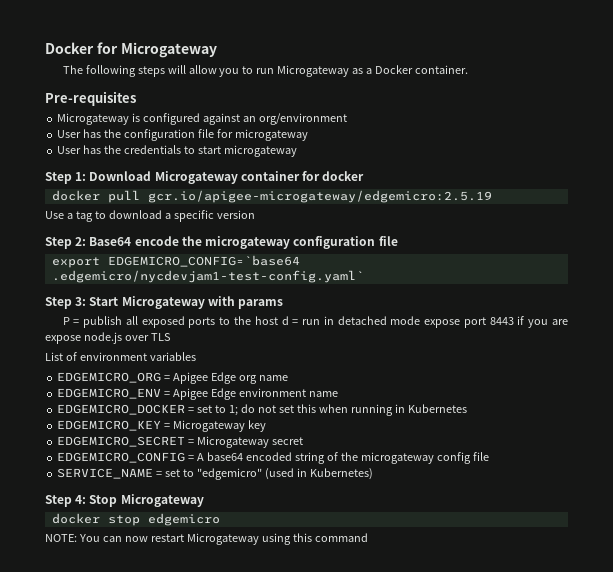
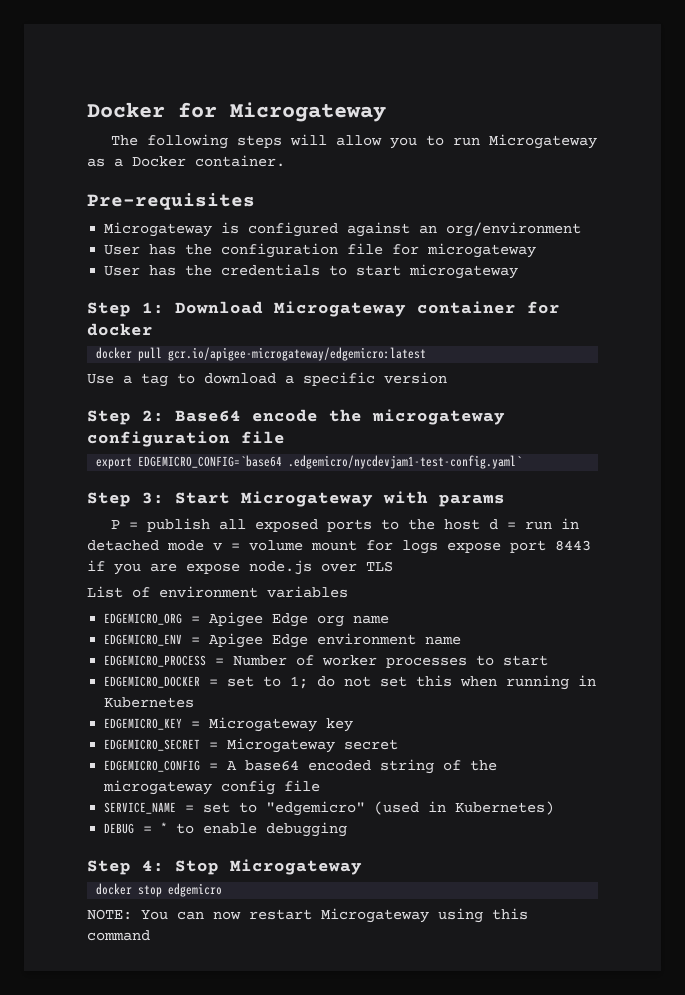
[147,190,492,203] gcr.io/apigee-microgateway/edgemicro:2.5.19 -> [168,347,427,361] gcr.io/apigee-microgateway/edgemicro:latest
(421, 320) none -> [213,540,438,554] v = volume mount for logs
(338, 394) none -> [104,655,549,668] // EDGEMICRO_PROCESS = Number of worker processes to start
(373, 474) none -> [104,822,348,837] // DEBUG = * to enable debugging

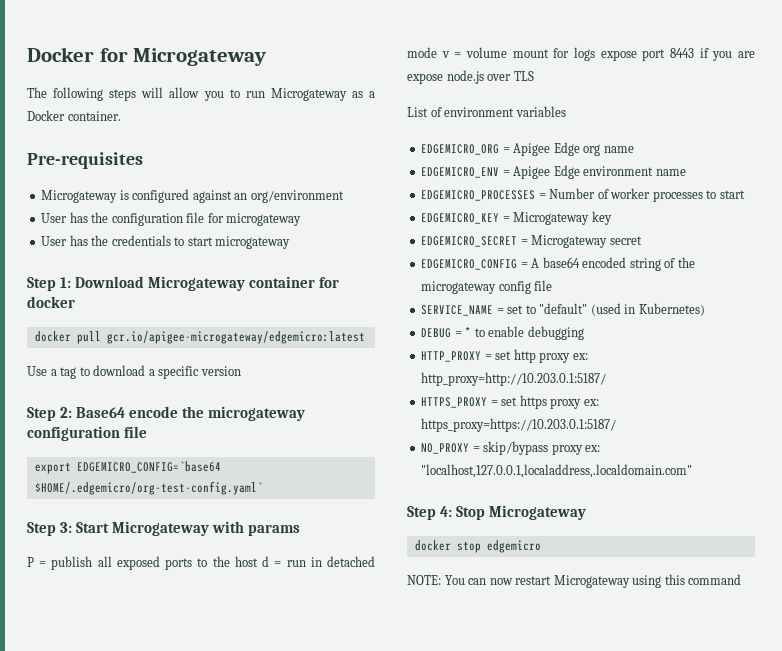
[288,455,523,469] .edgemicro/nycdevjam1-test-config.yaml` -> [34,481,263,495] $HOME/.edgemicro/org-test-config.yaml`
[104,655,207,667] EDGEMICRO_PROCESS -> [421,190,536,201] EDGEMICRO_PROCESSES
[104,675,597,690] [104,697,195,708] // EDGEMICRO_DOCKER = set to 1; do not set this when running in Kubernetes -> (745, 194) none
[266,801,366,816] "edgemicro" -> [539,303,588,314] "default"
(348, 829) none -> [421,349,588,363] [421,372,607,386] [421,395,599,409] [421,418,617,432] [421,441,601,455] [421,464,693,478] // HTTP_PROXY = set http proxy ex: http_proxy=http://10.203.0.1:5187/ // HTTPS_PROXY = set https proxy ex: https_proxy=https://10.203.0.1:5187/ // NO_PROXY = skip/bypass proxy ex: "localhost,127.0.0.1,localaddress,.localdomain.com"

